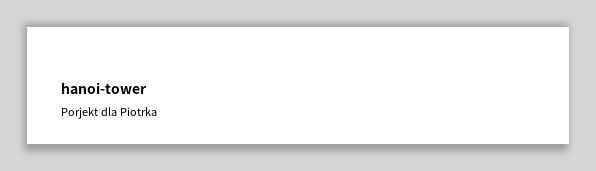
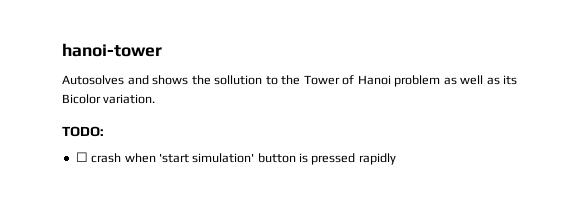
[61,107,157,119] Porjekt dla Piotrka -> [62,75,517,87] [62,94,156,104] [62,126,104,137] [75,152,396,165] Autosolves and shows the sollution to the Tower of Hanoi problem as well as its Bicolor variation. // TODO: // ☐ crash when 'start simulation' button is pressed rapidly

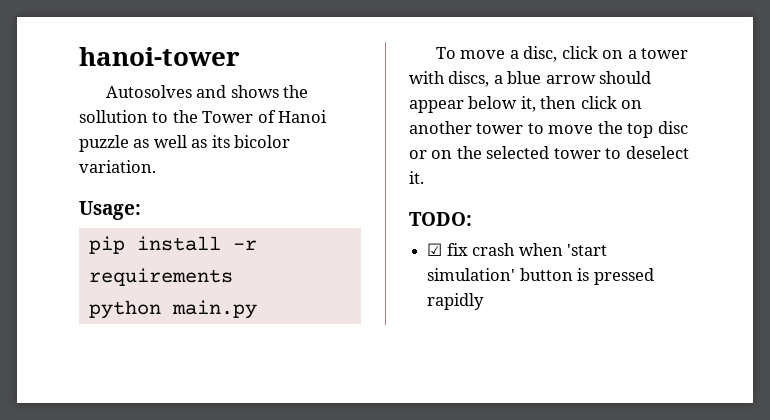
[394,75,440,87] problem -> [79,135,129,152] puzzle
[62,94,101,104] Bicolor -> [234,135,291,148] bicolor
(156, 99) none -> [79,201,141,220] [88,236,257,254] [88,268,233,286] [88,300,257,319] [436,46,689,62] [409,71,652,87] [409,96,643,113] [409,121,688,138] [409,146,689,159] [409,171,424,184] // Usage: // pip install -r requirements // python main.py // To move a disc, click on a tower with discs, a blue arrow should appear below it, then click on another tower to move the top disc or on the selected tower to deselect it.
[75,152,88,162] ☐ -> [427,243,468,256] ☑ fix

